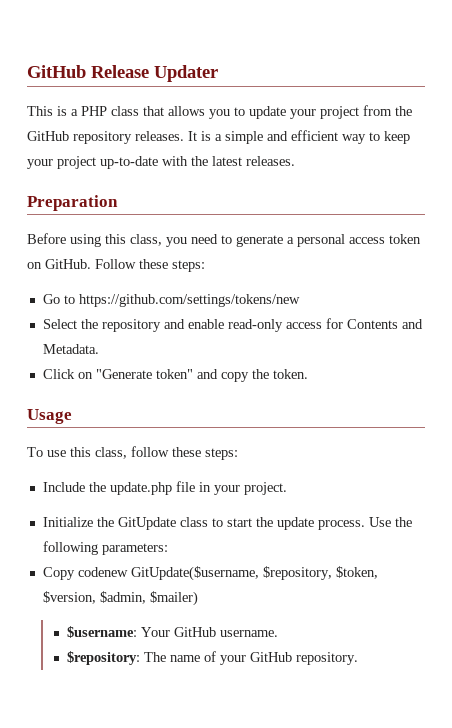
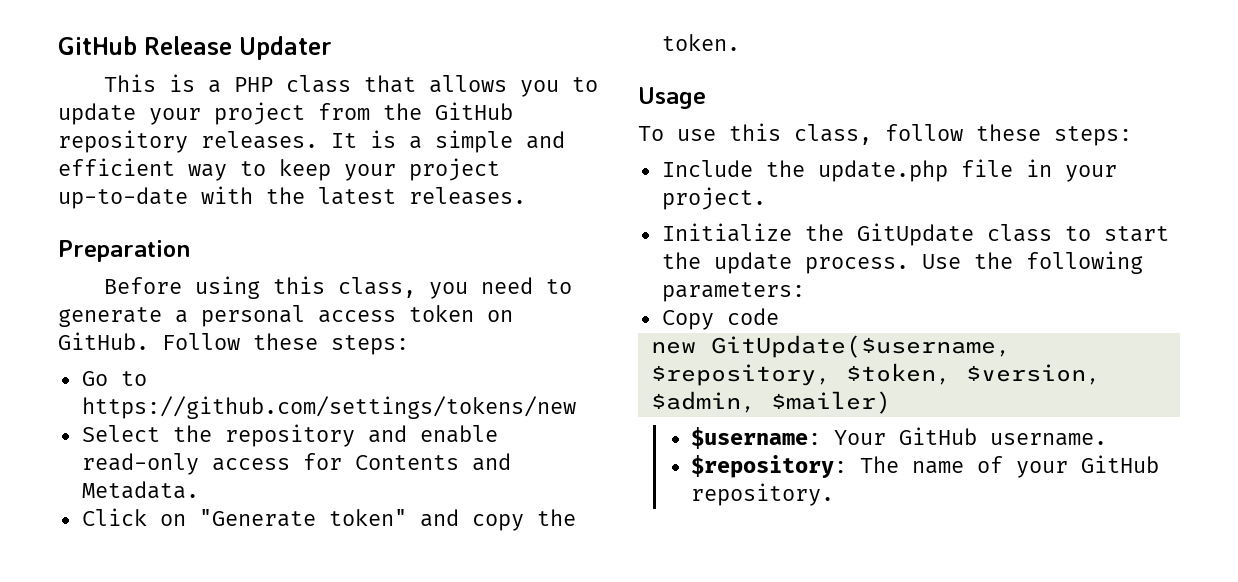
[77,567,128,577] codenew -> [726,308,779,325] [650,341,696,354] code // new

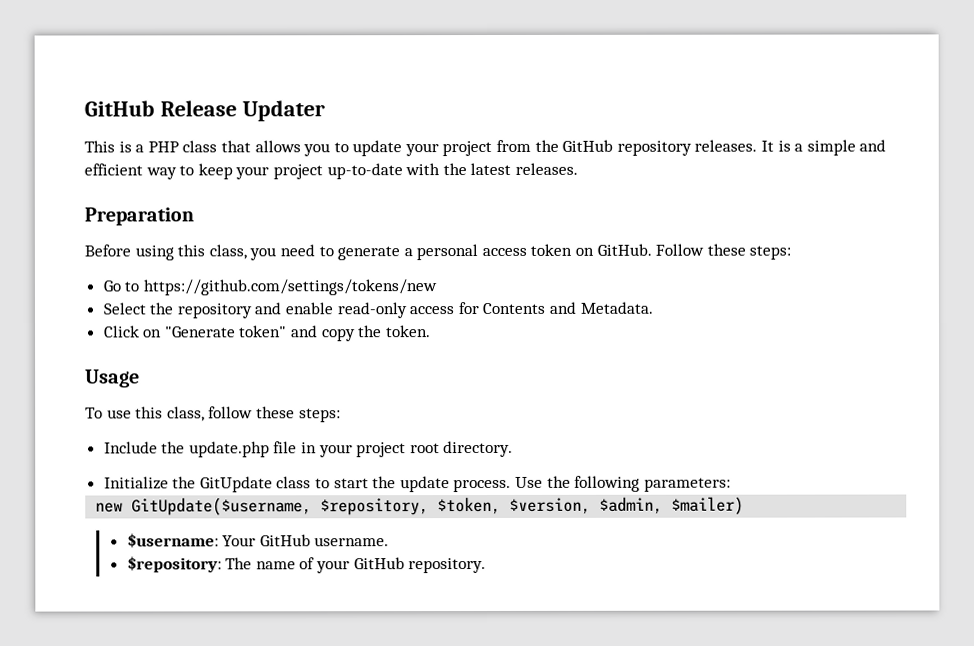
[661,187,766,210] project. -> [356,440,514,458] project root directory.
[661,308,779,330] // Copy code -> (731, 484) none

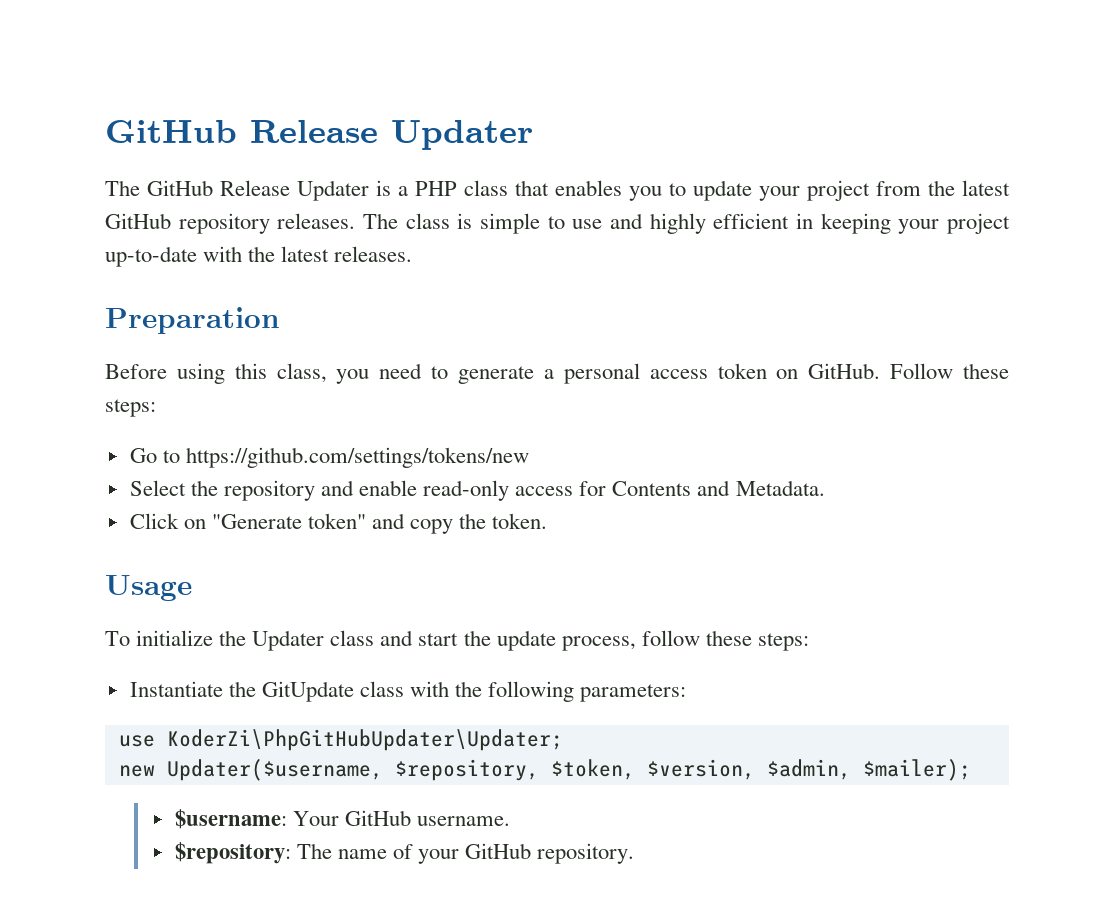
[84,140,115,153] This -> [105,180,369,201] The GitHub Release Updater
[254,140,301,153] allows -> [555,180,622,196] enables
(559, 145) none -> [962,180,1010,196] latest
[761,139,887,156] [84,163,233,180] It is a simple and efficient way to keep -> [363,213,891,234] The class is simple to use and highly efficient in keeping
[106,406,341,423] [103,440,514,458] [103,476,544,493] use this class, follow these steps: // Include the update.php file in your project root directory. // Initialize the GitUpdate class to start the update process. Use -> [136,630,809,651] [129,681,450,702] initialize the Updater class and start the update process, follow these steps: // Instantiate the GitUpdate class with
(731, 484) none -> [118,729,563,751] // use KoderZi\PhpGitHubUpdater\Updater;
[131,497,313,516] GitUpdate($username, -> [166,759,383,781] Updater($username,
[671,496,745,515] $mailer) -> [862,759,971,781] $mailer);

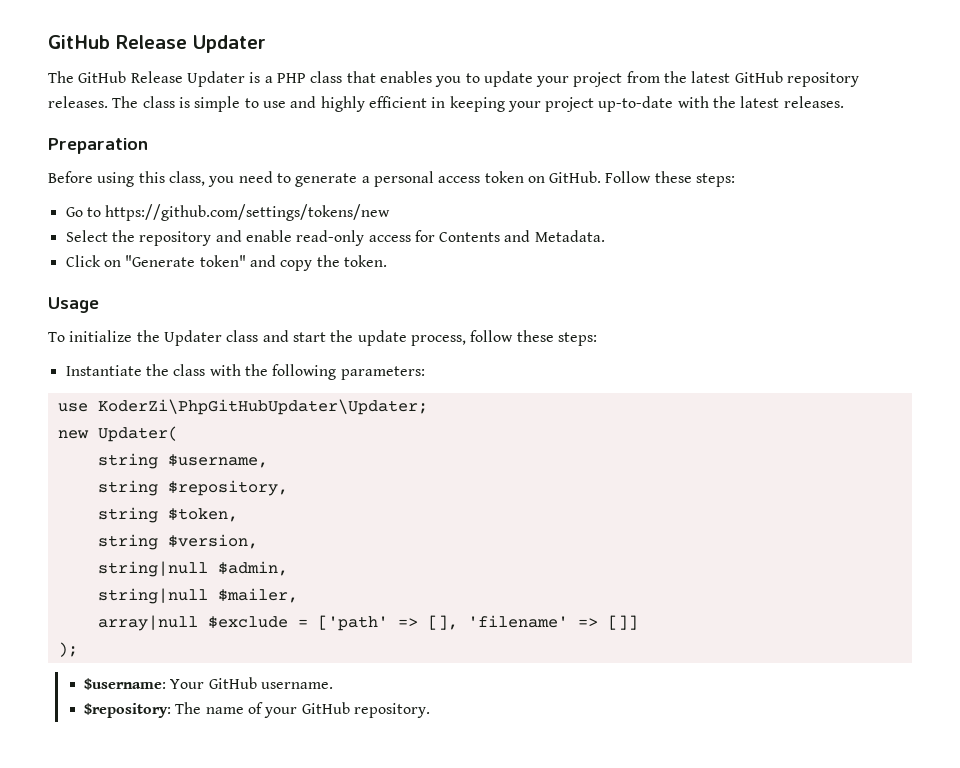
[261,681,354,702] GitUpdate -> (169, 370) none
[166,759,383,781] Updater($username, -> [97,426,178,442] [97,453,268,469] [97,480,158,496] Updater( // string $username, // string
(539, 770) none -> [97,507,158,523] // string
(635, 769) none -> [97,534,158,550] // string
(755, 769) none -> [97,561,208,577] // string|null
[862,759,971,781] $mailer); -> [97,588,298,604] [97,615,638,631] [57,642,78,657] // string|null $mailer, // array|null $exclude = ['path' => [], 'filename' => []] // );

